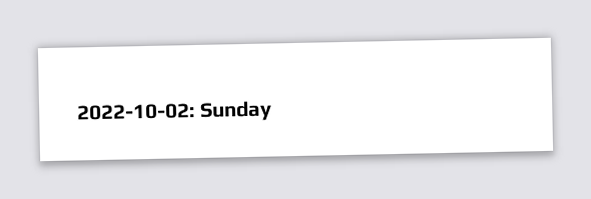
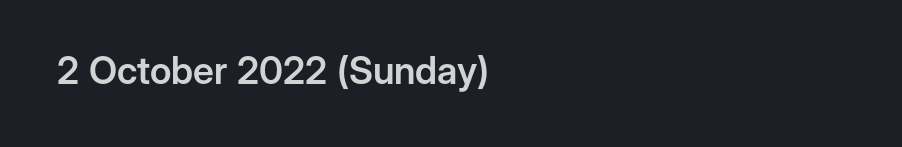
[77,100,272,122] 2022-10-02: Sunday -> [57,55,490,92] 2 October 2022 (Sunday)

